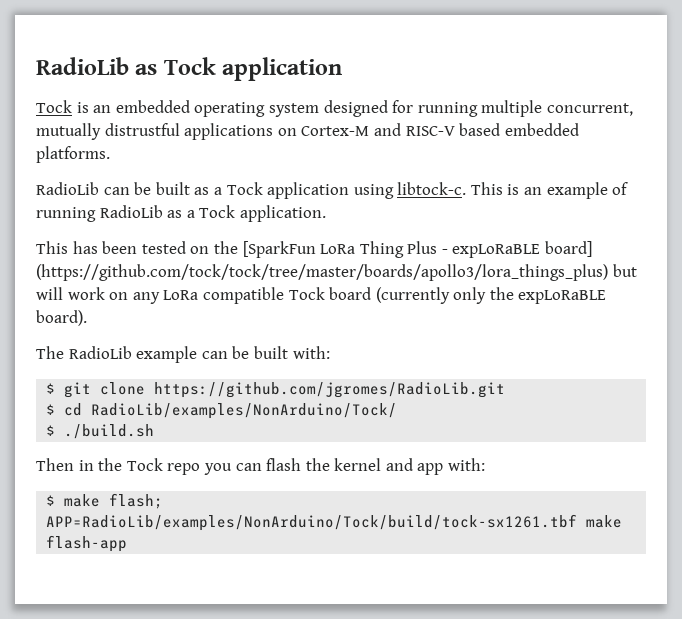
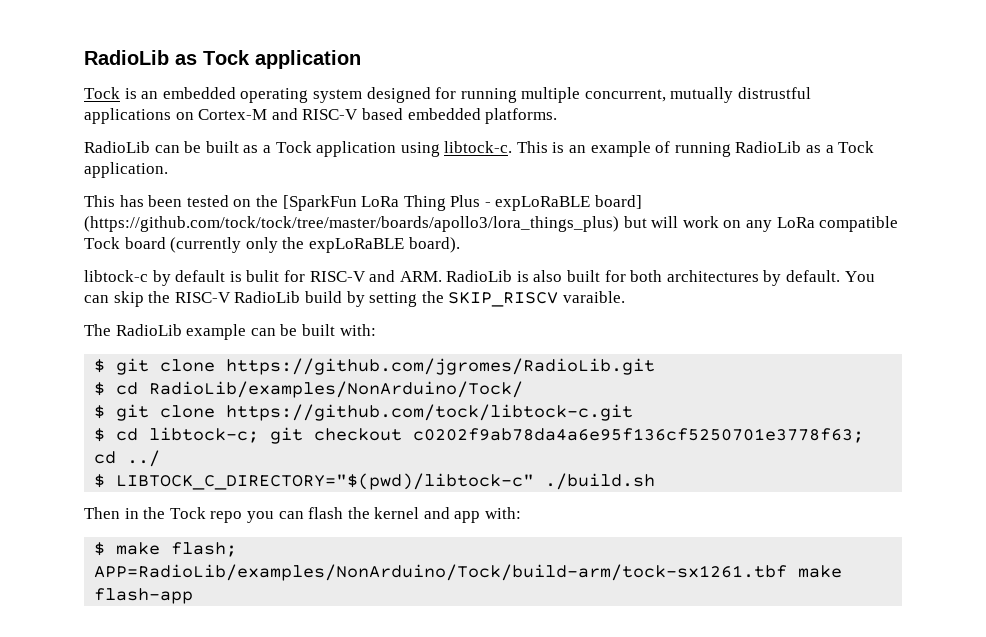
(87, 318) none -> [84,270,875,286] [84,291,625,307] // libtock-c by default is bulit for RISC-V and ARM. RadioLib is also built for both architectures by default. You can skip the RISC-V RadioLib build by setting the SKIP_RISCV varaible.
(56, 430) none -> [116,404,634,421] [94,427,865,444] [94,450,161,467] [94,473,535,490] git clone https://github.com/tock/libtock-c.git // $ cd libtock-c; git checkout c0202f9ab78da4a6e95f136cf5250701e3778f63; cd ../ // $ LIBTOCK_C_DIRECTORY="$(pwd)/libtock-c"
[46,514,578,531] APP=RadioLib/examples/NonArduino/Tock/build/tock-sx1261.tbf -> [94,564,788,581] APP=RadioLib/examples/NonArduino/Tock/build-arm/tock-sx1261.tbf

